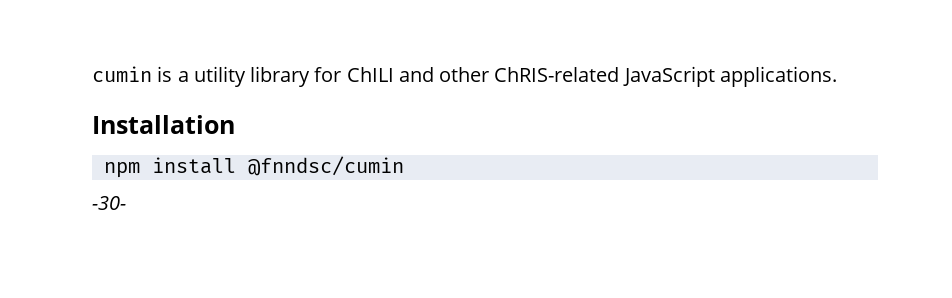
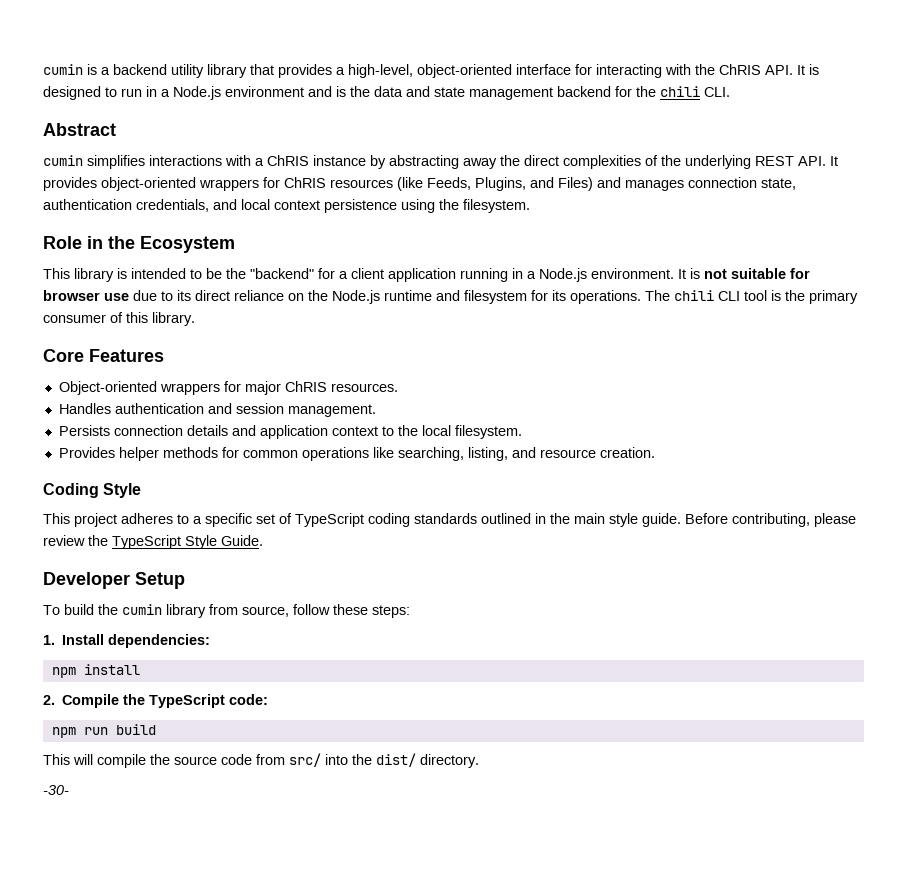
(189, 76) none -> [113,64,167,75] backend
[314,66,837,87] [92,115,235,134] [103,156,404,178] for ChILI and other ChRIS-related JavaScript applications. // Installation // npm install @fnndsc/cumin -> [250,64,819,78] [43,86,730,100] [43,123,116,136] [43,155,838,169] [43,177,796,191] [43,199,530,213] [43,236,235,253] [43,268,810,282] [43,290,858,304] [43,312,195,326] [43,349,164,362] [58,381,398,395] [58,403,376,417] [58,425,522,439] [58,447,655,461] [43,483,142,498] [43,513,856,527] [43,535,263,549] [43,572,185,589] [43,604,410,618] [43,634,211,648] [51,664,140,678] [43,694,269,708] [51,724,156,738] [43,753,479,768] that provides a high-level, object-oriented interface for interacting with the ChRIS API. It is designed to run in a Node.js environment and is the data and state management backend for the chili CLI. // Abstract // cumin simplifies interactions with a ChRIS instance by abstracting away the direct complexities of the underlying REST API. It provides object-oriented wrappers for ChRIS resources (like Feeds, Plugins, and Files) and manages connection state, authentication credentials, and local context persistence using the filesystem. // Role in the Ecosystem // This library is intended to be the "backend" for a client application running in a Node.js environment. It is not suitable for browser use due to its direct reliance on the Node.js runtime and filesystem for its operations. The chili CLI tool is the primary consumer of this library. // Core Features // Object-oriented wrappers for major ChRIS resources. // Handles authentication and session management. // Persists connection details and application context to the local filesystem. // Provides helper methods for common operations like searching, listing, and resource creation. // Coding Style // This project adheres to a specific set of TypeScript coding standards outlined in the main style guide. Before contributing, please review the TypeScript Style Guide. // Developer Setup // To build the cumin library from source, follow these steps: // 1. Install dependencies: // npm install // 2. Compile the TypeScript code: // npm run build // This will compile the source code from src/ into the dist/ directory.

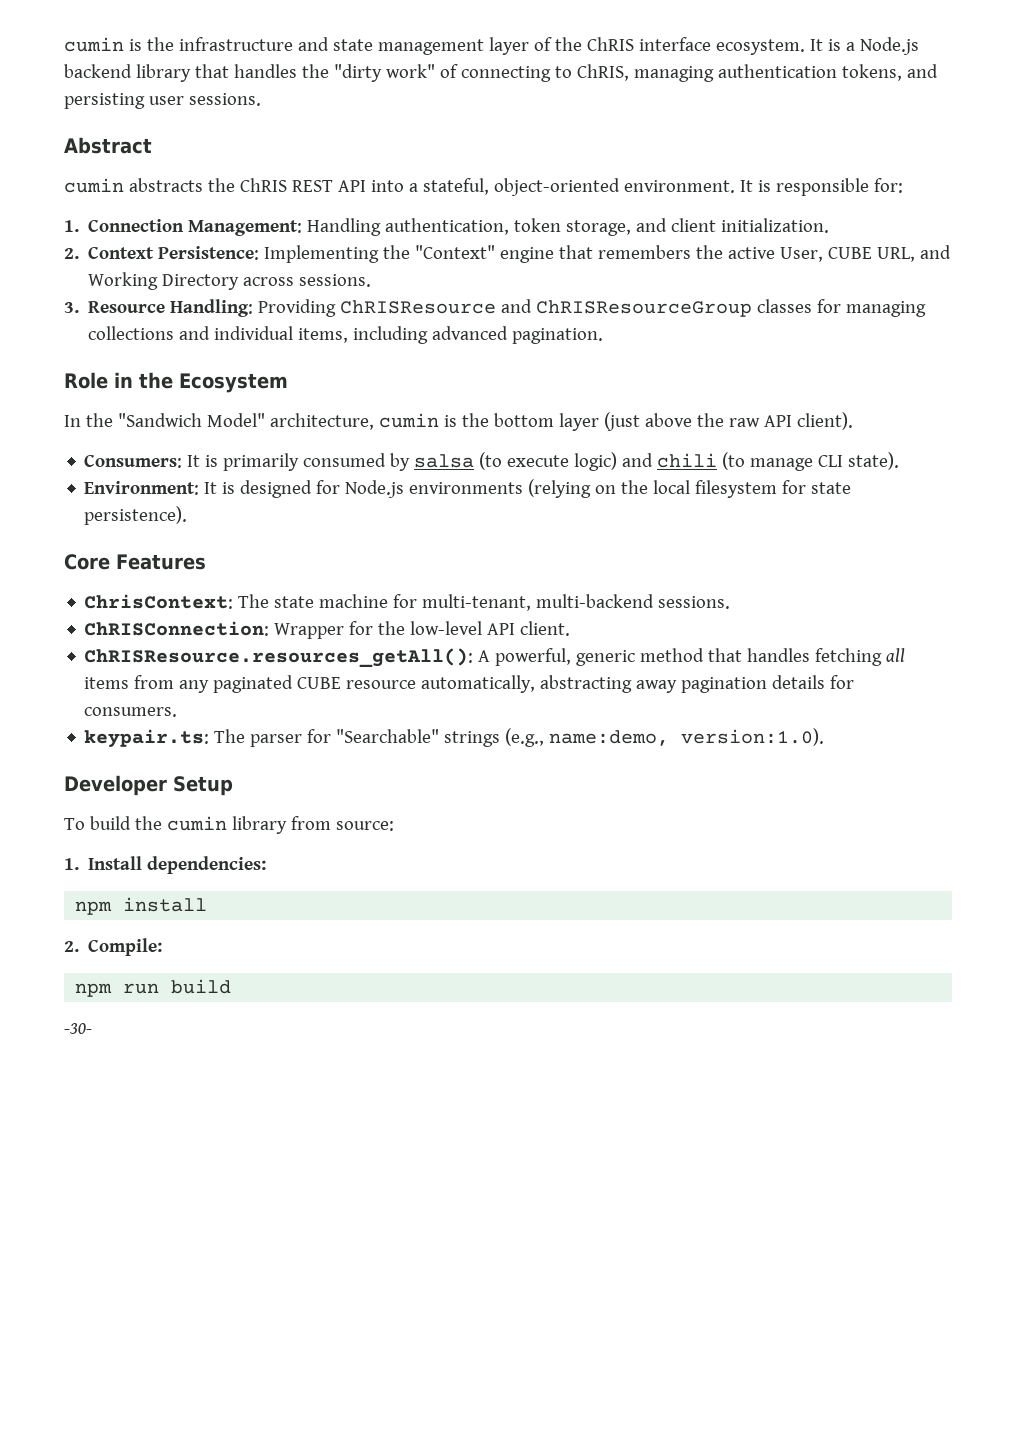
[43,64,819,78] [43,86,730,100] [43,123,116,136] [43,155,838,169] [43,177,796,191] [43,199,530,213] [43,236,235,253] [43,268,810,282] [43,290,858,304] [43,312,195,326] [43,349,164,362] [58,381,398,395] [58,403,376,417] [58,425,522,439] [58,447,655,461] [43,483,142,498] [43,513,856,527] [43,535,263,549] cumin is a backend utility library that provides a high-level, object-oriented interface for interacting with the ChRIS API. It is designed to run in a Node.js environment and is the data and state management backend for the chili CLI. // Abstract // cumin simplifies interactions with a ChRIS instance by abstracting away the direct complexities of the underlying REST API. It provides object-oriented wrappers for ChRIS resources (like Feeds, Plugins, and Files) and manages connection state, authentication credentials, and local context persistence using the filesystem. // Role in the Ecosystem // This library is intended to be the "backend" for a client application running in a Node.js environment. It is not suitable for browser use due to its direct reliance on the Node.js runtime and filesystem for its operations. The chili CLI tool is the primary consumer of this library. // Core Features // Object-oriented wrappers for major ChRIS resources. // Handles authentication and session management. // Persists connection details and application context to the local filesystem. // Provides helper methods for common operations like searching, listing, and resource creation. // Coding Style // This project adheres to a specific set of TypeScript coding standards outlined in the main style guide. Before contributing, please review the TypeScript Style Guide. -> [64,37,919,55] [64,64,938,82] [64,93,261,109] [64,137,152,154] [64,178,903,196] [64,218,830,236] [64,245,952,263] [88,272,372,290] [64,299,927,317] [88,326,604,344] [64,372,288,393] [64,412,853,431] [84,452,900,471] [84,479,852,498] [84,506,188,525] [64,554,206,570] [84,594,731,611] [84,621,571,639] [84,648,906,668] [84,675,855,693] [84,707,178,717] [84,728,825,748] cumin is the infrastructure and state management layer of the ChRIS interface ecosystem. It is a Node.js backend library that handles the "dirty work" of connecting to ChRIS, managing authentication tokens, and persisting user sessions. // Abstract // cumin abstracts the ChRIS REST API into a stateful, object-oriented environment. It is responsible for: // 1. Connection Management: Handling authentication, token storage, and client initialization. // 2. Context Persistence: Implementing the "Context" engine that remembers the active User, CUBE URL, and Working Directory across sessions. // 3. Resource Handling: Providing ChRISResource and ChRISResourceGroup classes for managing collections and individual items, including advanced pagination. // Role in the Ecosystem // In the "Sandwich Model" architecture, cumin is the bottom layer (just above the raw API client). // Consumers: It is primarily consumed by salsa (to execute logic) and chili (to manage CLI state). // Environment: It is designed for Node.js environments (relying on the local filesystem for state persistence). // Core Features // ChrisContext: The state machine for multi-tenant, multi-backend sessions. // ChRISConnection: Wrapper for the low-level API client. // ChRISResource.resources_getAll(): A powerful, generic method that handles fetching all items from any paginated CUBE resource automatically, abstracting away pagination details for consumers. // keypair.ts: The parser for "Searchable" strings (e.g., name:demo, version:1.0).
[242,604,410,618] source, follow these steps: -> [335,821,394,831] source:
[62,694,269,708] Compile the TypeScript code: -> [88,938,163,956] Compile:
[43,753,479,768] // This will compile the source code from src/ into the dist/ directory. -> (232, 986) none

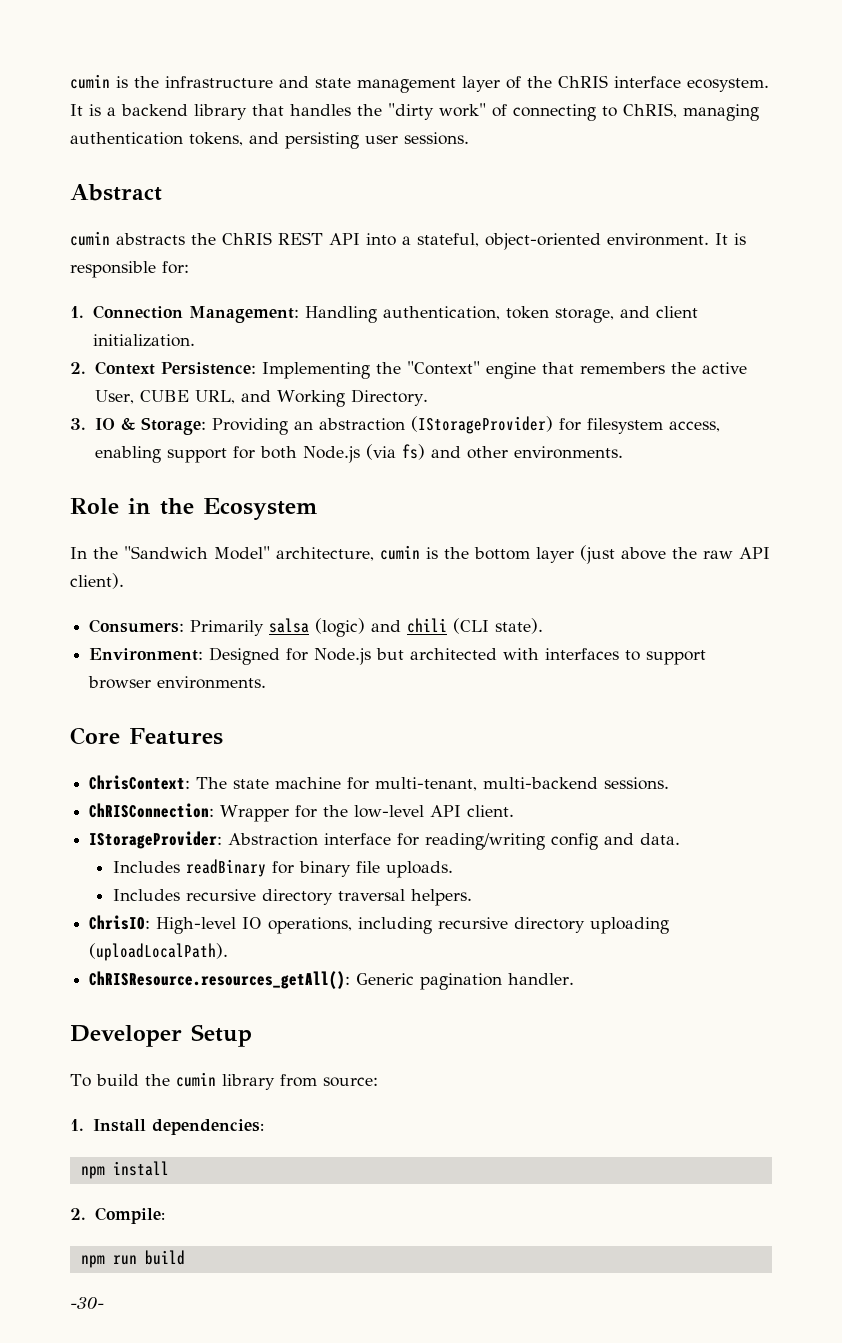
[859,37,919,55] Node.js -> (116, 111) none
[162,274,372,290] [64,299,927,317] [88,326,604,344] Directory across sessions. // 3. Resource Handling: Providing ChRISResource and ChRISResourceGroup classes for managing collections and individual items, including advanced pagination. -> [350,389,428,406] [70,416,720,435] [94,444,623,463] Directory. // 3. IO & Storage: Providing an abstraction (IStorageProvider) for filesystem access, enabling support for both Node.js (via fs) and other environments.
[187,452,900,471] [84,479,852,498] [84,506,188,525] It is primarily consumed by salsa (to execute logic) and chili (to manage CLI state). // Environment: It is designed for Node.js environments (relying on the local filesystem for state persistence). -> [190,618,544,637] [89,647,707,665] [88,676,267,689] Primarily salsa (logic) and chili (CLI state). // Environment: Designed for Node.js but architected with interfaces to support browser environments.
[84,648,906,668] [84,675,855,693] [84,707,178,717] [84,728,825,748] ChRISResource.resources_getAll(): A powerful, generic method that handles fetching all items from any paginated CUBE resource automatically, abstracting away pagination details for consumers. // keypair.ts: The parser for "Searchable" strings (e.g., name:demo, version:1.0). -> [89,831,681,850] [112,859,453,878] [112,889,472,906] [89,915,670,934] [89,943,229,961] [89,971,575,990] IStorageProvider: Abstraction interface for reading/writing config and data. // Includes readBinary for binary file uploads. // Includes recursive directory traversal helpers. // ChrisIO: High-level IO operations, including recursive directory uploading (uploadLocalPath). // ChRISResource.resources_getAll(): Generic pagination handler.

